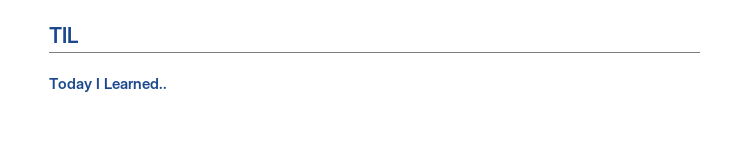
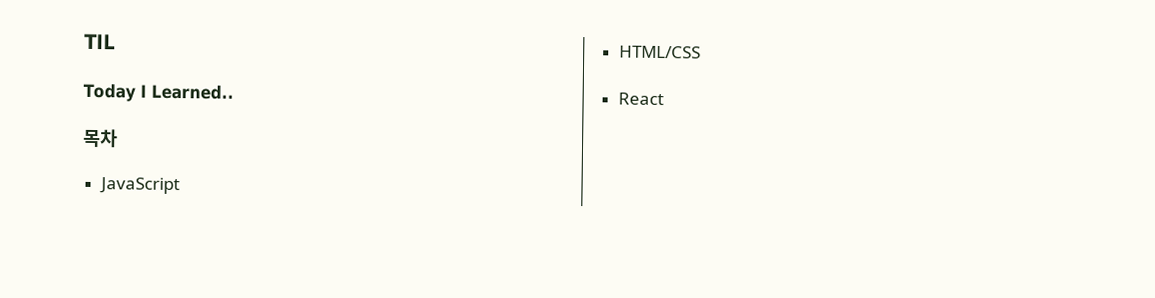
(168, 83) none -> [82,128,118,148] [98,177,180,195] [618,45,701,59] [617,92,664,106] // 목차 // JavaScript // HTML/CSS // React

